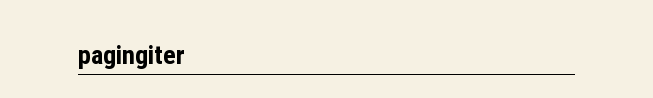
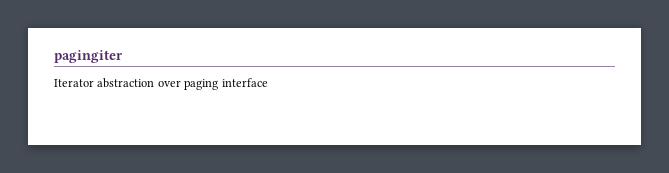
(185, 57) none -> [54,78,268,90] // Iterator abstraction over paging interface

